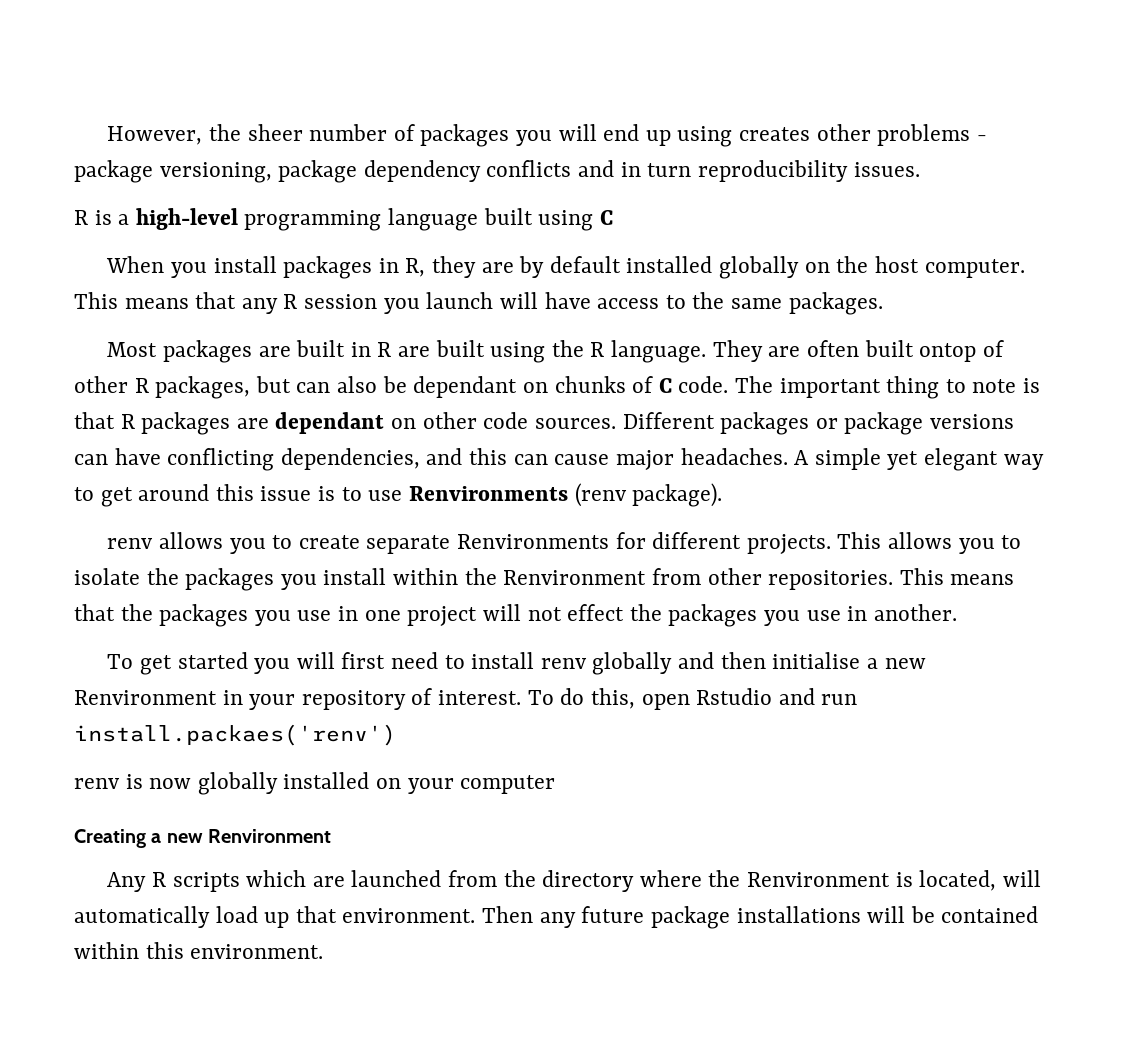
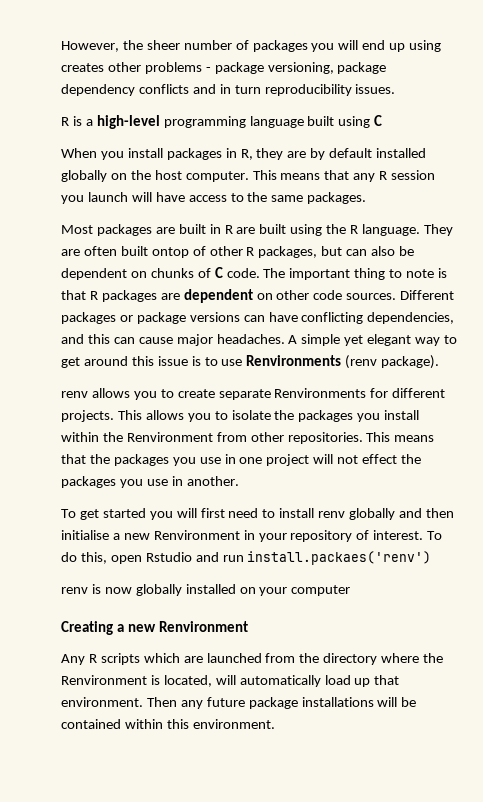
[413,376,518,398] dependant -> [61,268,127,280] dependent
[275,412,385,434] dependant -> [183,289,253,303] dependent

